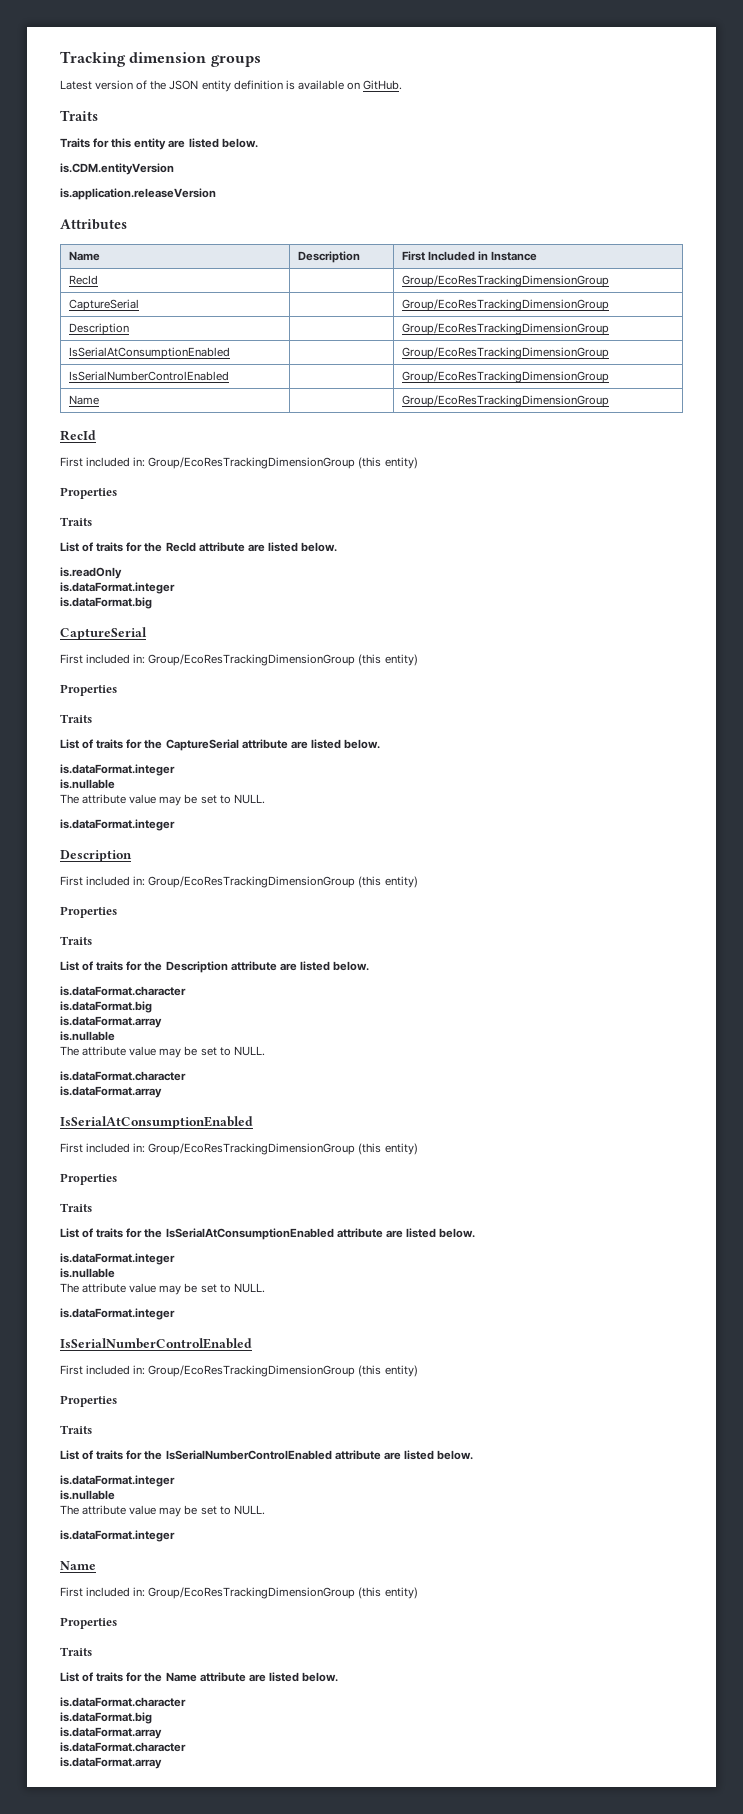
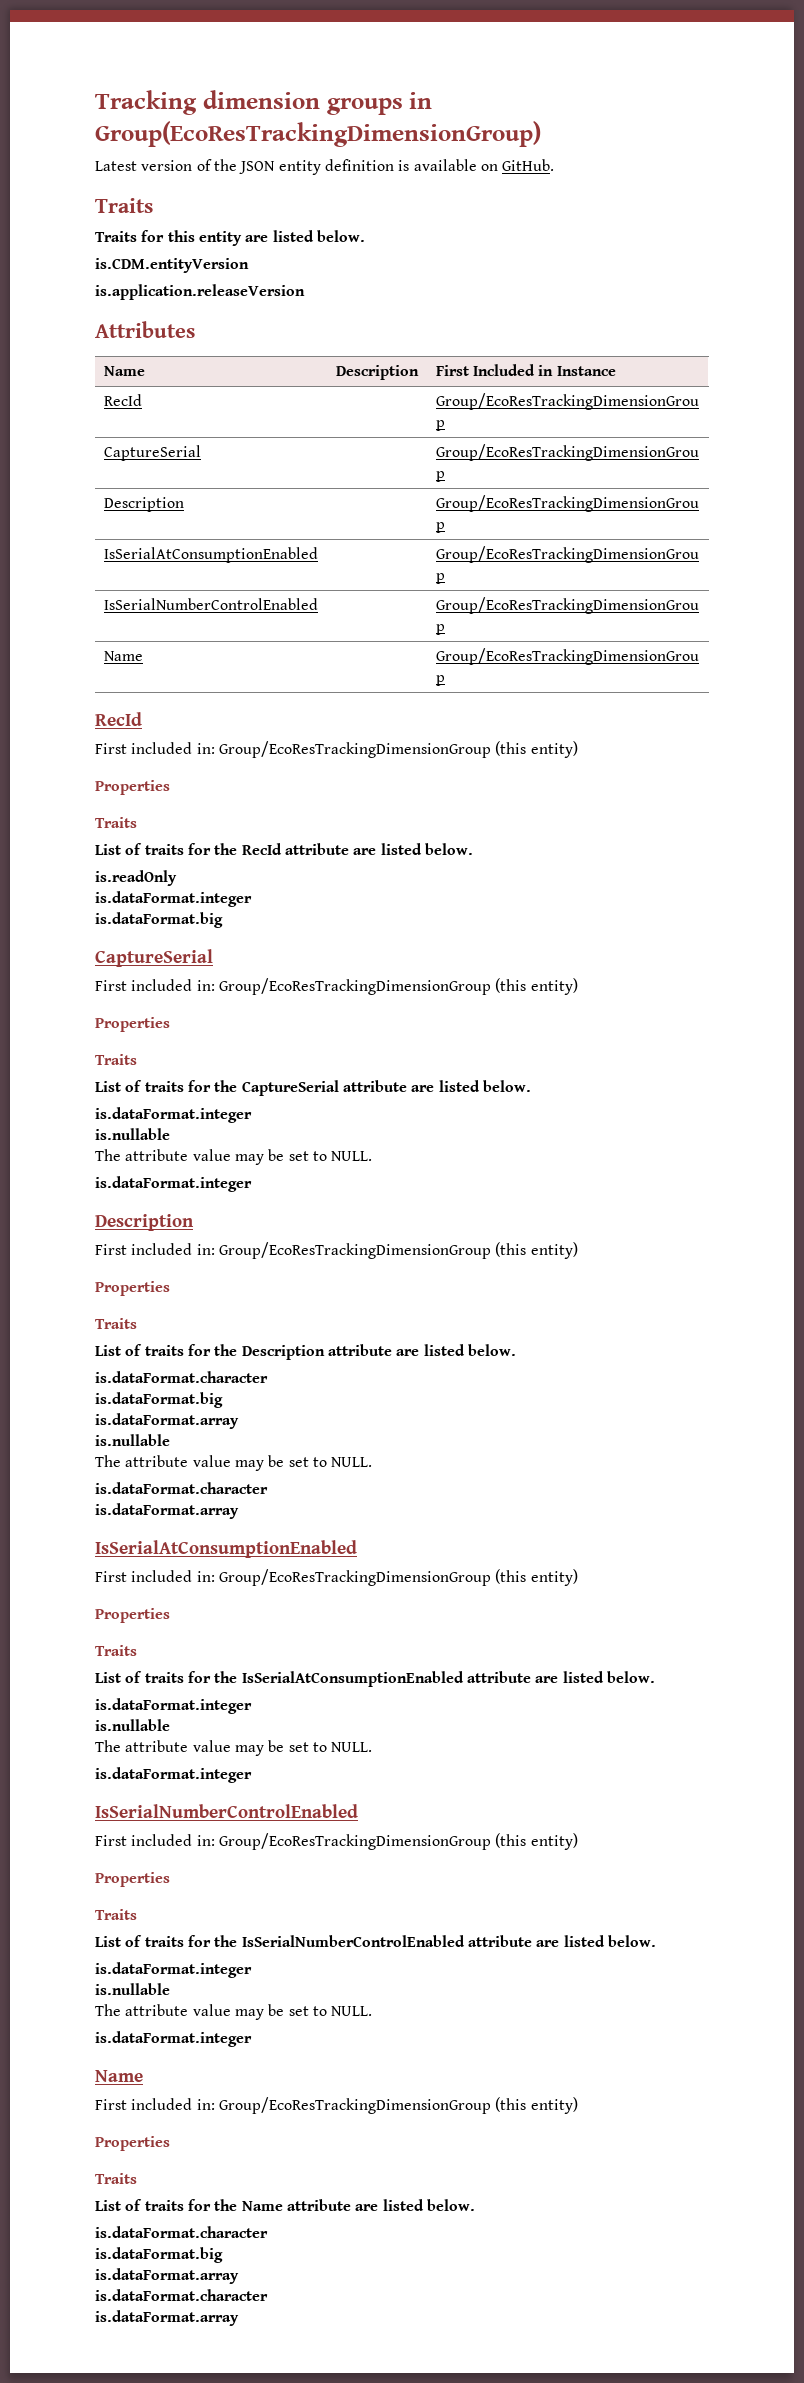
(261, 61) none -> [409,92,433,109] [95,121,541,147] in Group(EcoResTrackingDimensionGroup)

